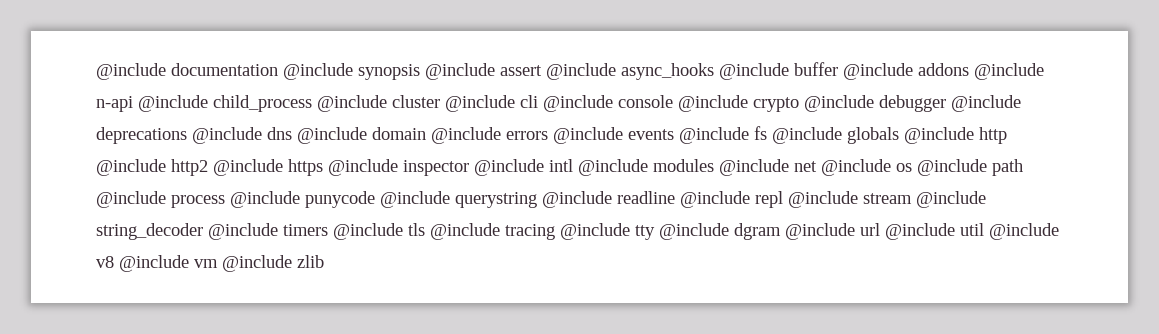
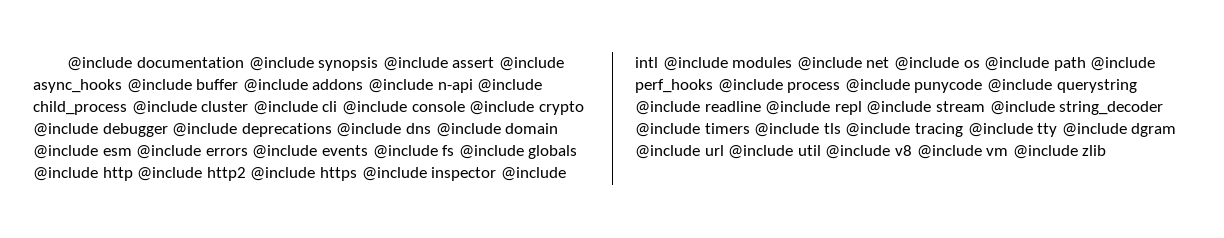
(501, 135) none -> [102,145,202,159] esm @include
(166, 199) none -> [635,79,783,93] perf_hooks @include

